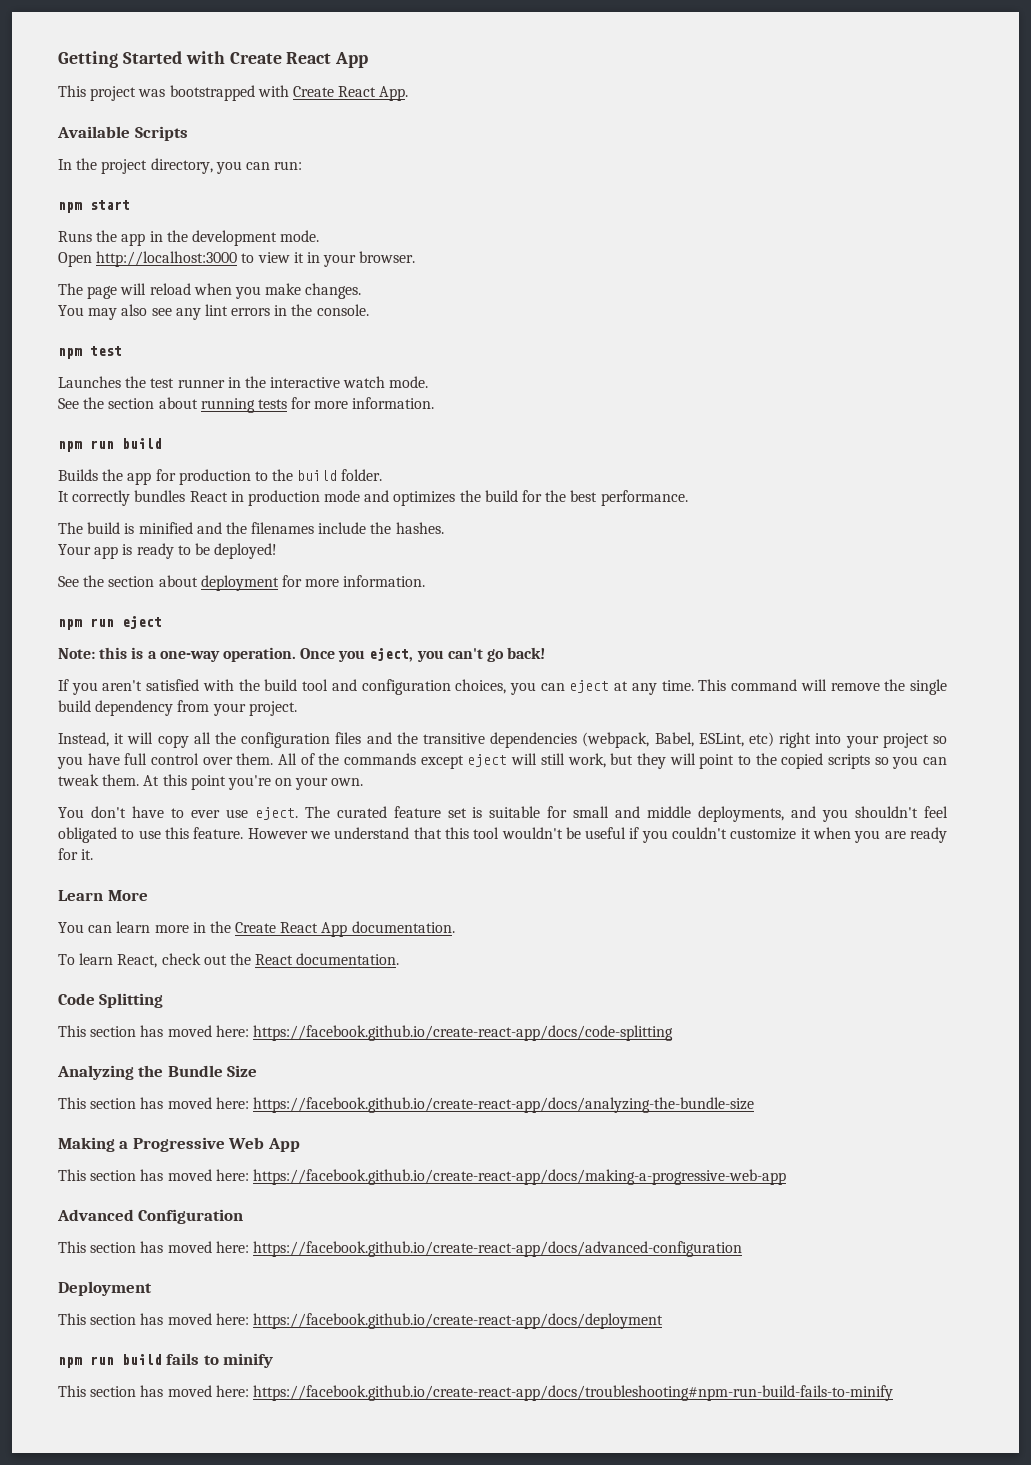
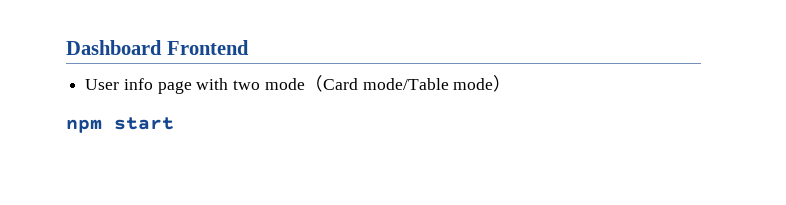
[58,51,369,68] [58,85,409,101] [57,126,188,141] [58,158,303,174] [58,200,130,213] [58,230,320,246] [58,251,416,267] [58,283,362,299] [58,304,369,320] [58,346,122,359] [58,376,429,388] [58,397,435,413] [58,438,162,452] [58,469,383,485] [58,490,688,506] [58,522,444,534] [58,543,278,559] [58,575,426,591] [58,616,162,630] [58,647,546,662] [58,679,948,695] [58,700,297,716] [58,732,948,748] [57,753,947,769] [58,774,364,790] [58,806,949,822] [58,827,948,843] [58,848,94,860] [58,890,148,901] [58,921,455,937] [58,953,400,968] [58,993,164,1008] [58,1025,673,1041] [57,1065,258,1080] [58,1097,754,1113] [58,1137,300,1152] [58,1169,786,1185] [57,1209,244,1224] [58,1241,742,1257] [58,1281,152,1296] [58,1313,663,1329] [58,1353,274,1368] [58,1385,893,1401] Getting Started with Create React App // This project was bootstrapped with Create React App. // Available Scripts // In the project directory, you can run: // npm start // Runs the app in the development mode. // Open http://localhost:3000 to view it in your browser. // The page will reload when you make changes. // You may also see any lint errors in the console. // npm test // Launches the test runner in the interactive watch mode. // See the section about running tests for more information. // npm run build // Builds the app for production to the build folder. // It correctly bundles React in production mode and optimizes the build for the best performance. // The build is minified and the filenames include the hashes. // Your app is ready to be deployed! // See the section about deployment for more information. // npm run eject // Note: this is a one-way operation. Once you eject, you can't go back! // If you aren't satisfied with the build tool and configuration choices, you can eject at any time. This command will remove the single build dependency from your project. // Instead, it will copy all the configuration files and the transitive dependencies (webpack, Babel, ESLint, etc) right into your project so you have full control over them. All of the commands except eject will still work, but they will point to the copied scripts so you can tweak them. At this point you're on your own. // You don't have to ever use eject. The curated feature set is suitable for small and middle deployments, and you shouldn't feel obligated to use this feature. However we understand that this tool wouldn't be useful if you couldn't customize it when you are ready for it. // Learn More // You can learn more in the Create React App documentation. // To learn React, check out the React documentation. // Code Splitting // This section has moved here: https://facebook.github.io/create-react-app/docs/code-splitting // Analyzing the Bundle Size // This section has moved here: https://facebook.github.io/create-react-app/docs/analyzing-the-bundle-size // Making a Progressive Web App // This section has moved here: https://facebook.github.io/create-react-app/docs/making-a-progressive-web-app // Advanced Configuration // This section has moved here: https://facebook.github.io/create-react-app/docs/advanced-configuration // Deployment // This section has moved here: https://facebook.github.io/create-react-app/docs/deployment // npm run build fails to minify // This section has moved here: https://facebook.github.io/create-react-app/docs/troubleshooting#npm-run-build-fails-to-minify -> [66,40,249,55] [85,75,512,94] [66,117,174,133] Dashboard Frontend // User info page with two mode（Card mode/Table mode） // npm start

